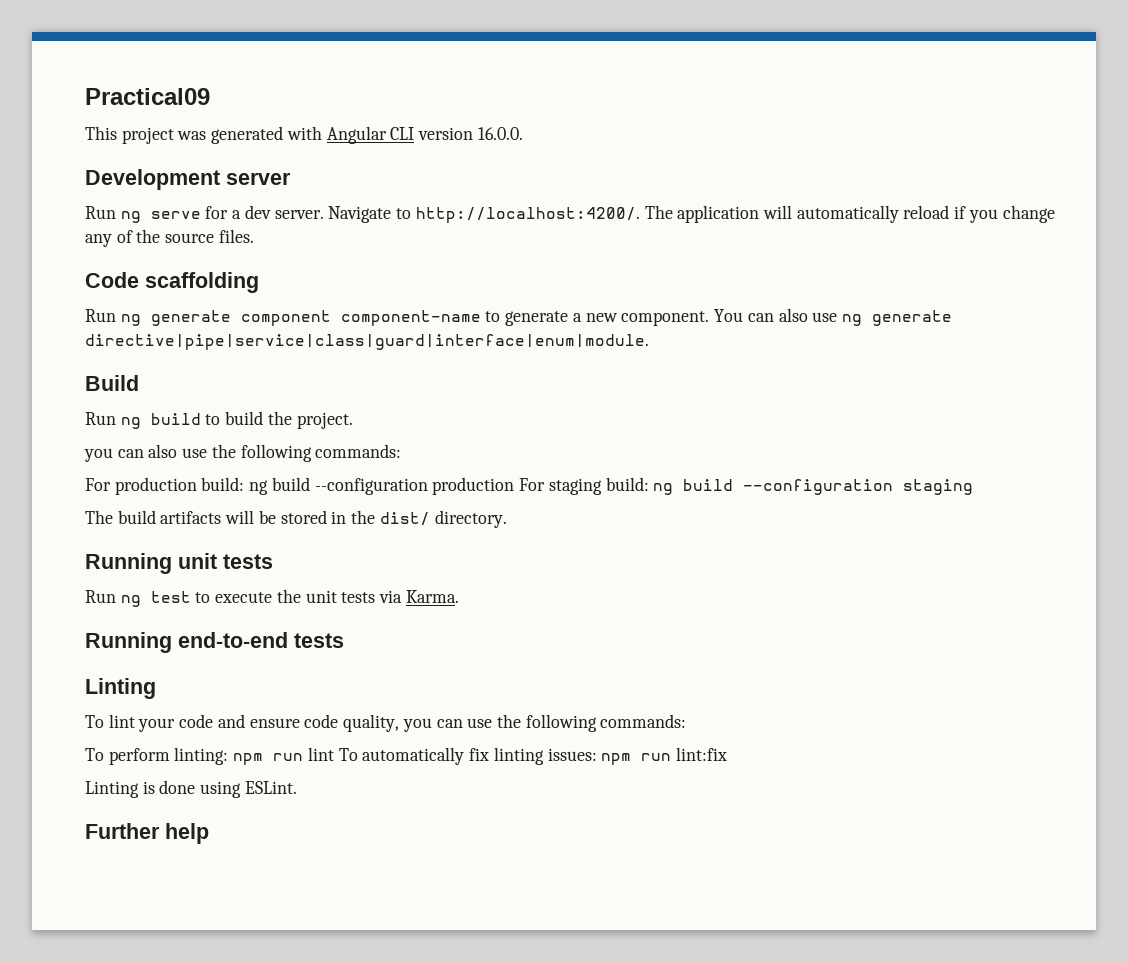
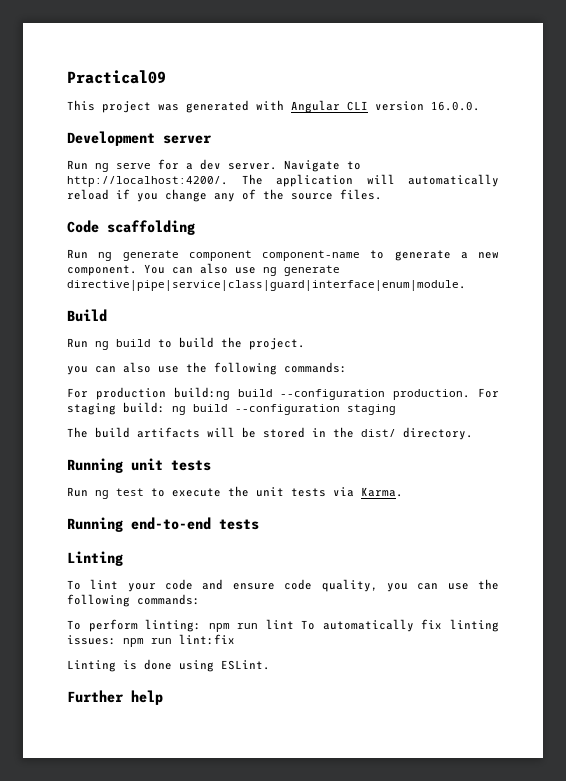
[201,477,515,495] build: ng build --configuration production -> [173,387,471,400] build:ng build --configuration production.

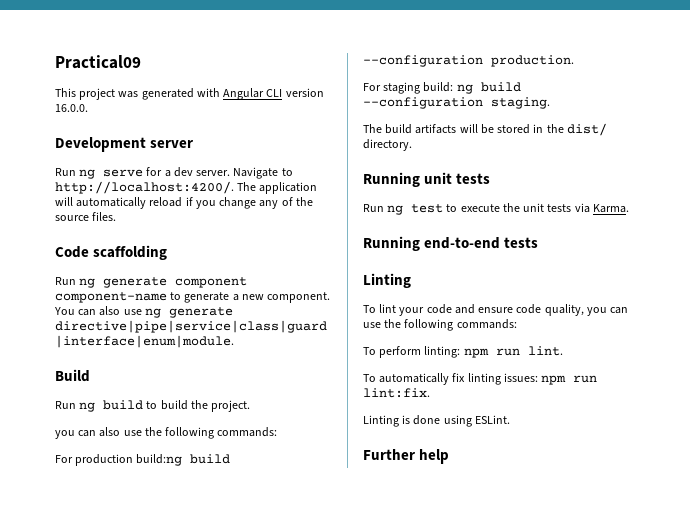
(471, 394) none -> (574, 61) //
[347,404,396,415] staging -> [491,97,550,109] staging.
[265,619,294,629] lint -> [527,346,563,356] lint. //
[179,634,235,645] lint:fix -> [363,388,430,398] lint:fix.

